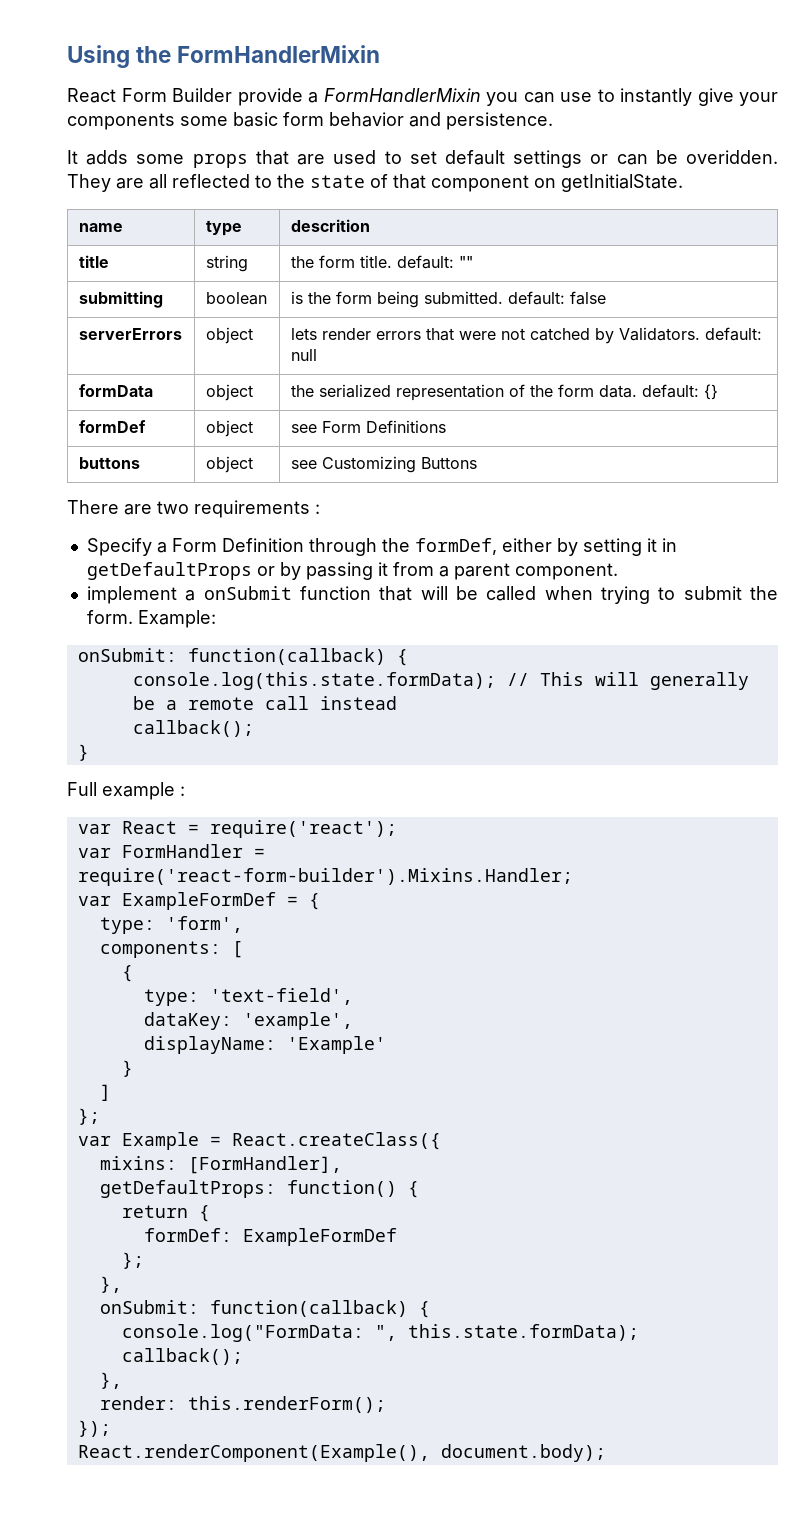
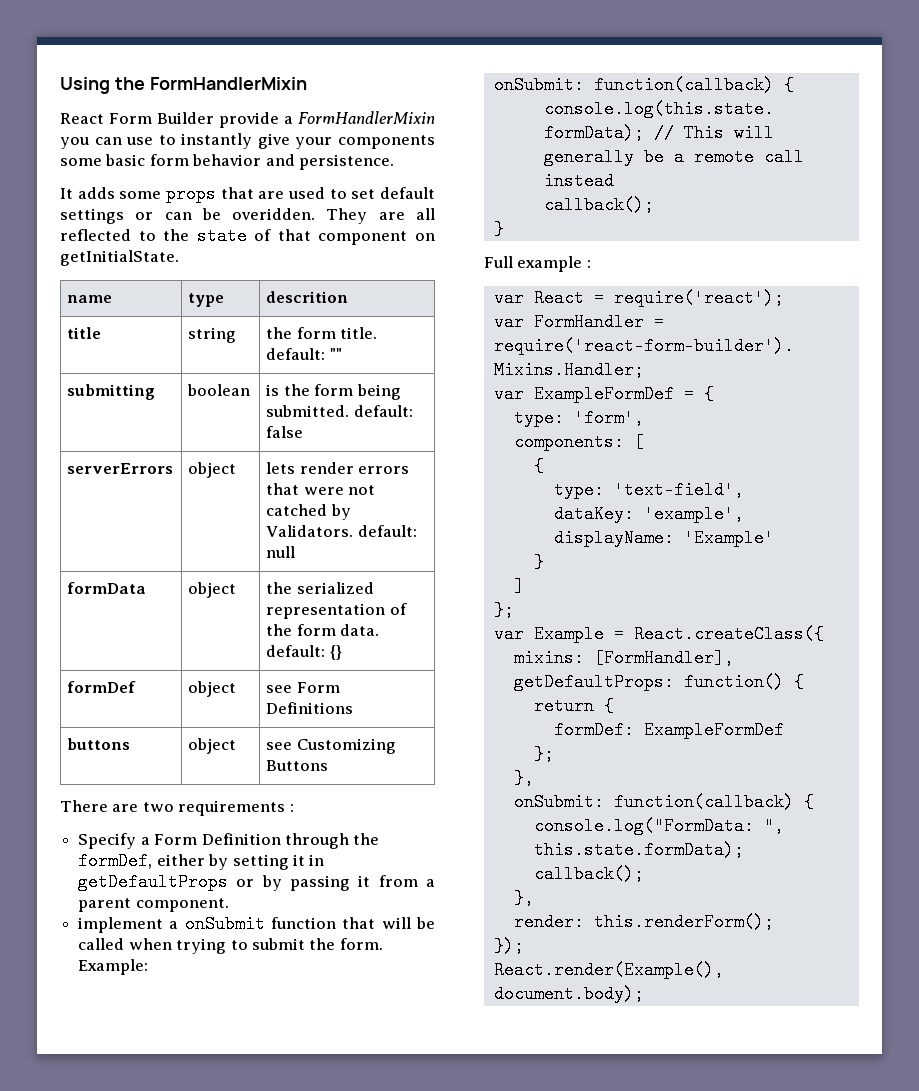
[77,1444,430,1462] React.renderComponent(Example(), -> [493,961,724,979] React.render(Example(),

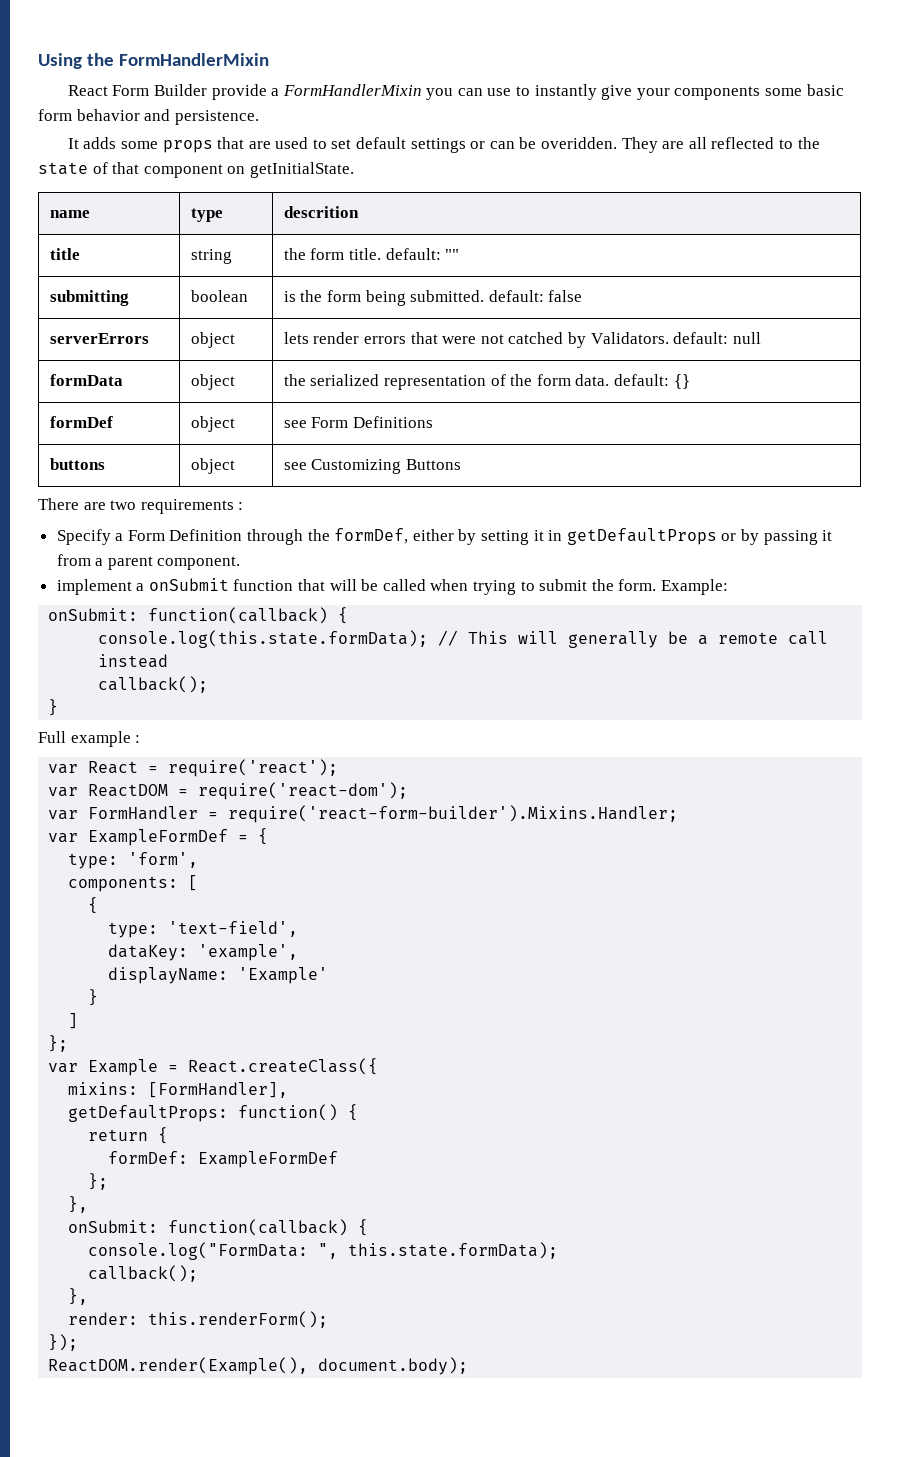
(784, 298) none -> [48,782,409,800] // var ReactDOM = require('react-dom');
[493,961,724,979] React.render(Example(), -> [48,1357,309,1375] ReactDOM.render(Example(),

